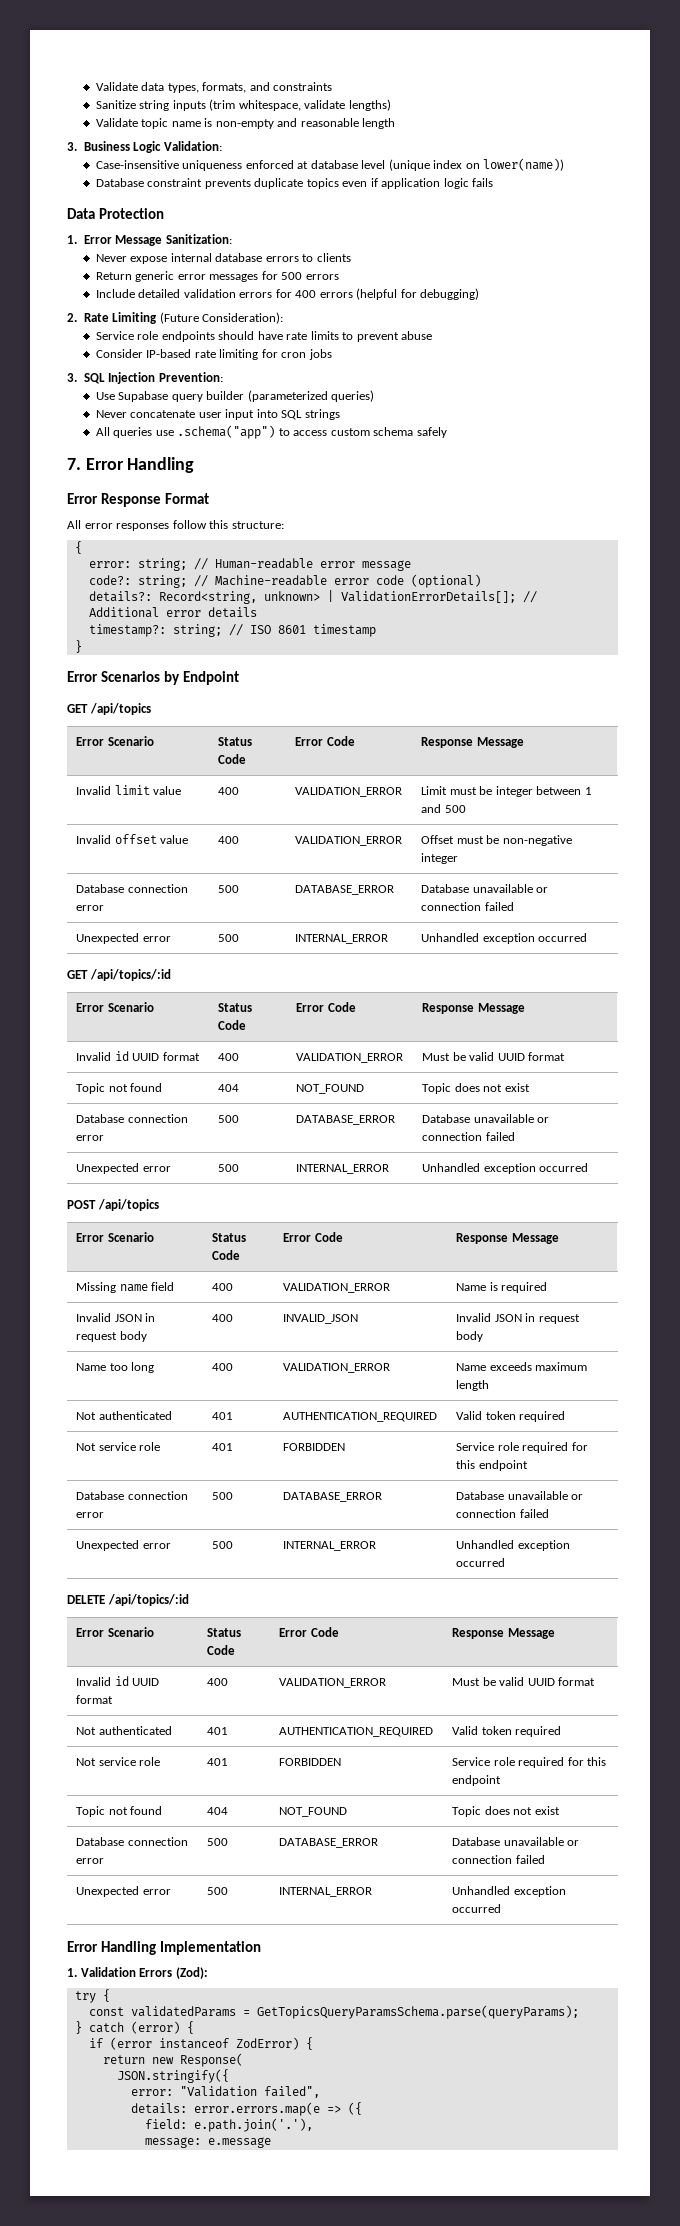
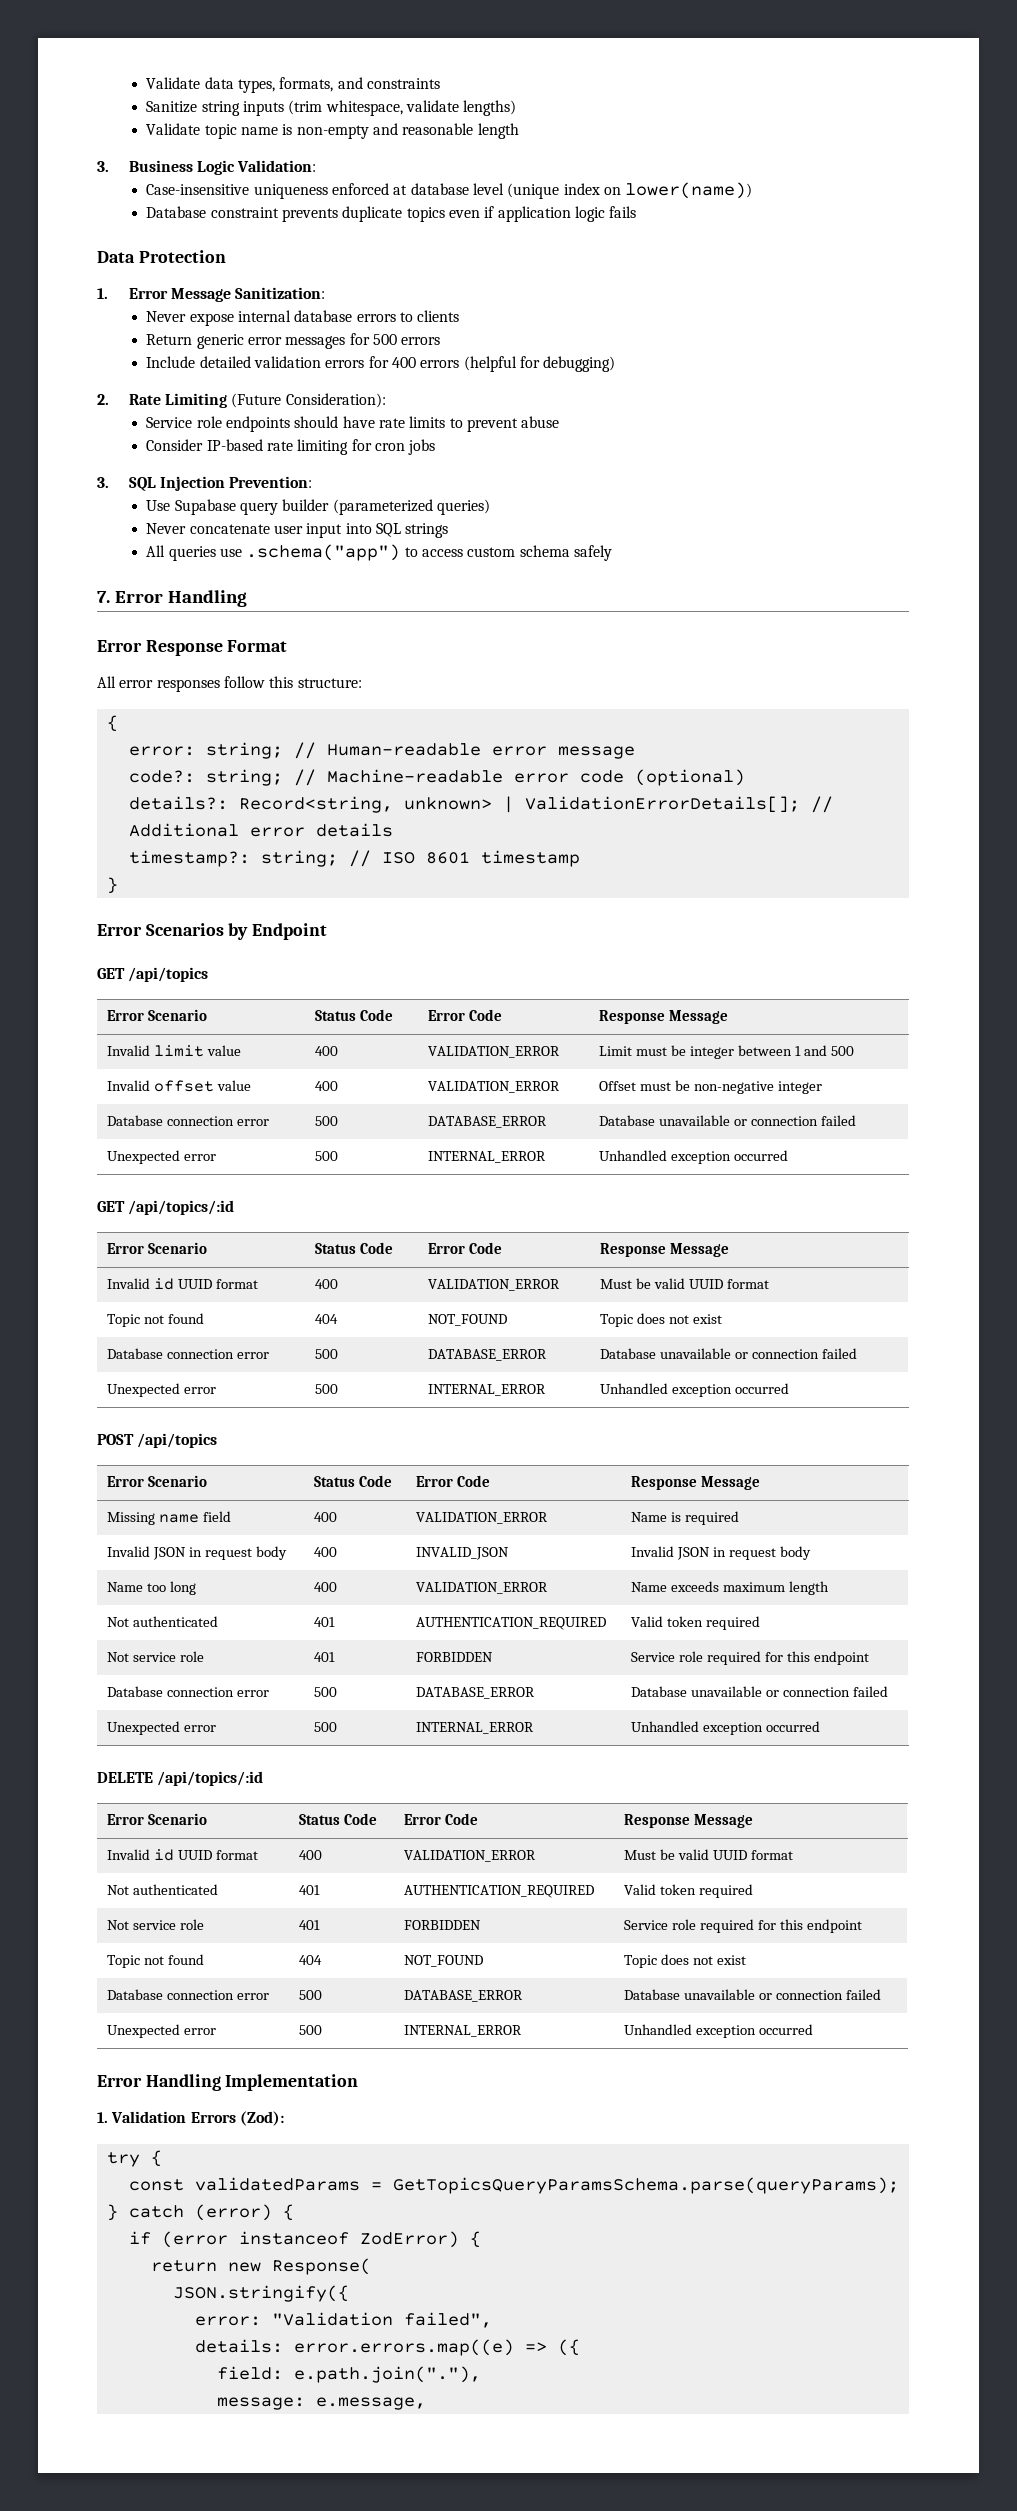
[193,2102,320,2116] error.errors.map(e -> [293,2339,514,2356] error.errors.map((e)
[193,2118,313,2132] e.path.join('.'), -> [293,2366,481,2383] e.path.join("."),
[207,2137,271,2148] e.message -> [315,2397,426,2410] e.message,

